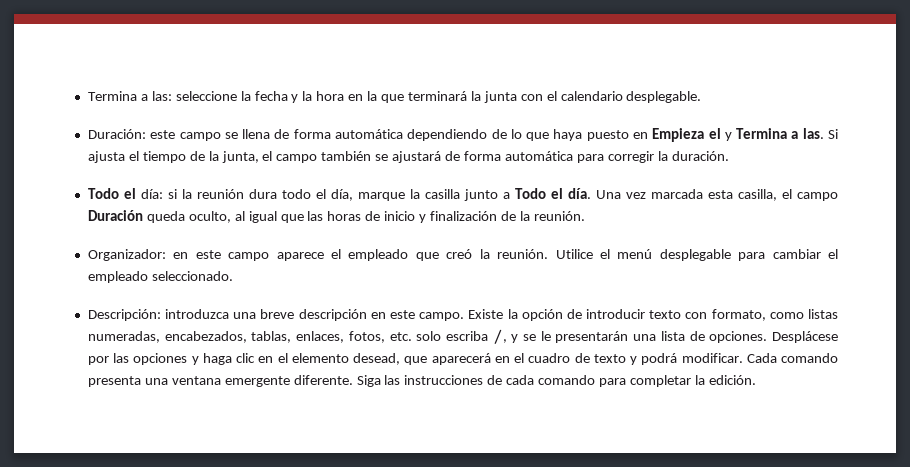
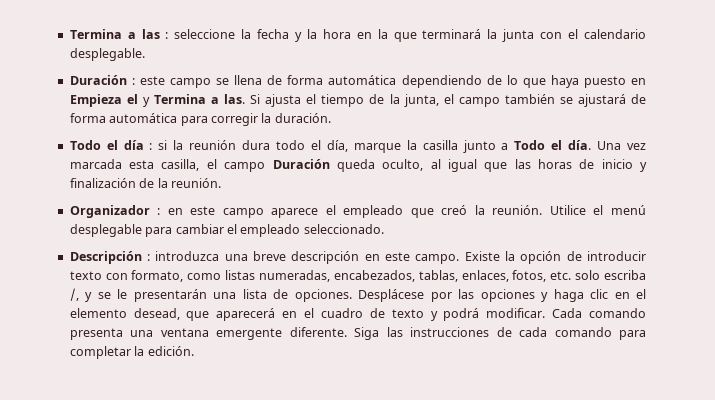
[87,91,172,101] Termina a las: -> [69,29,169,39] Termina a las :
[87,129,146,139] Duración: -> [69,75,135,85] Duración :
[140,189,163,199] día: -> [123,140,153,150] día :
[87,249,166,261] Organizador: -> [69,205,161,218] Organizador :
[87,309,161,321] Descripción: -> [69,251,151,264] Descripción :

